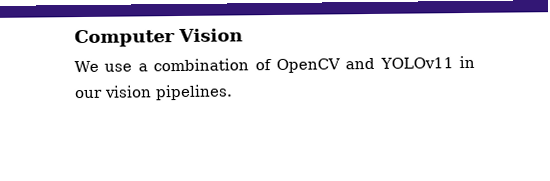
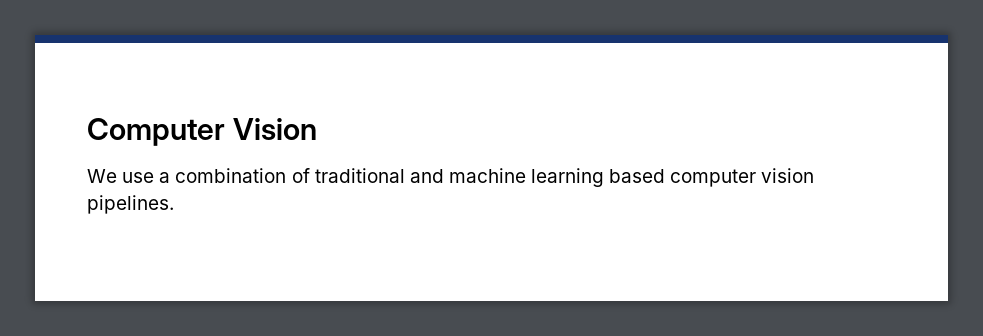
[275,55,475,73] [74,89,103,99] OpenCV and YOLOv11 in our -> [314,168,757,187] traditional and machine learning based computer

